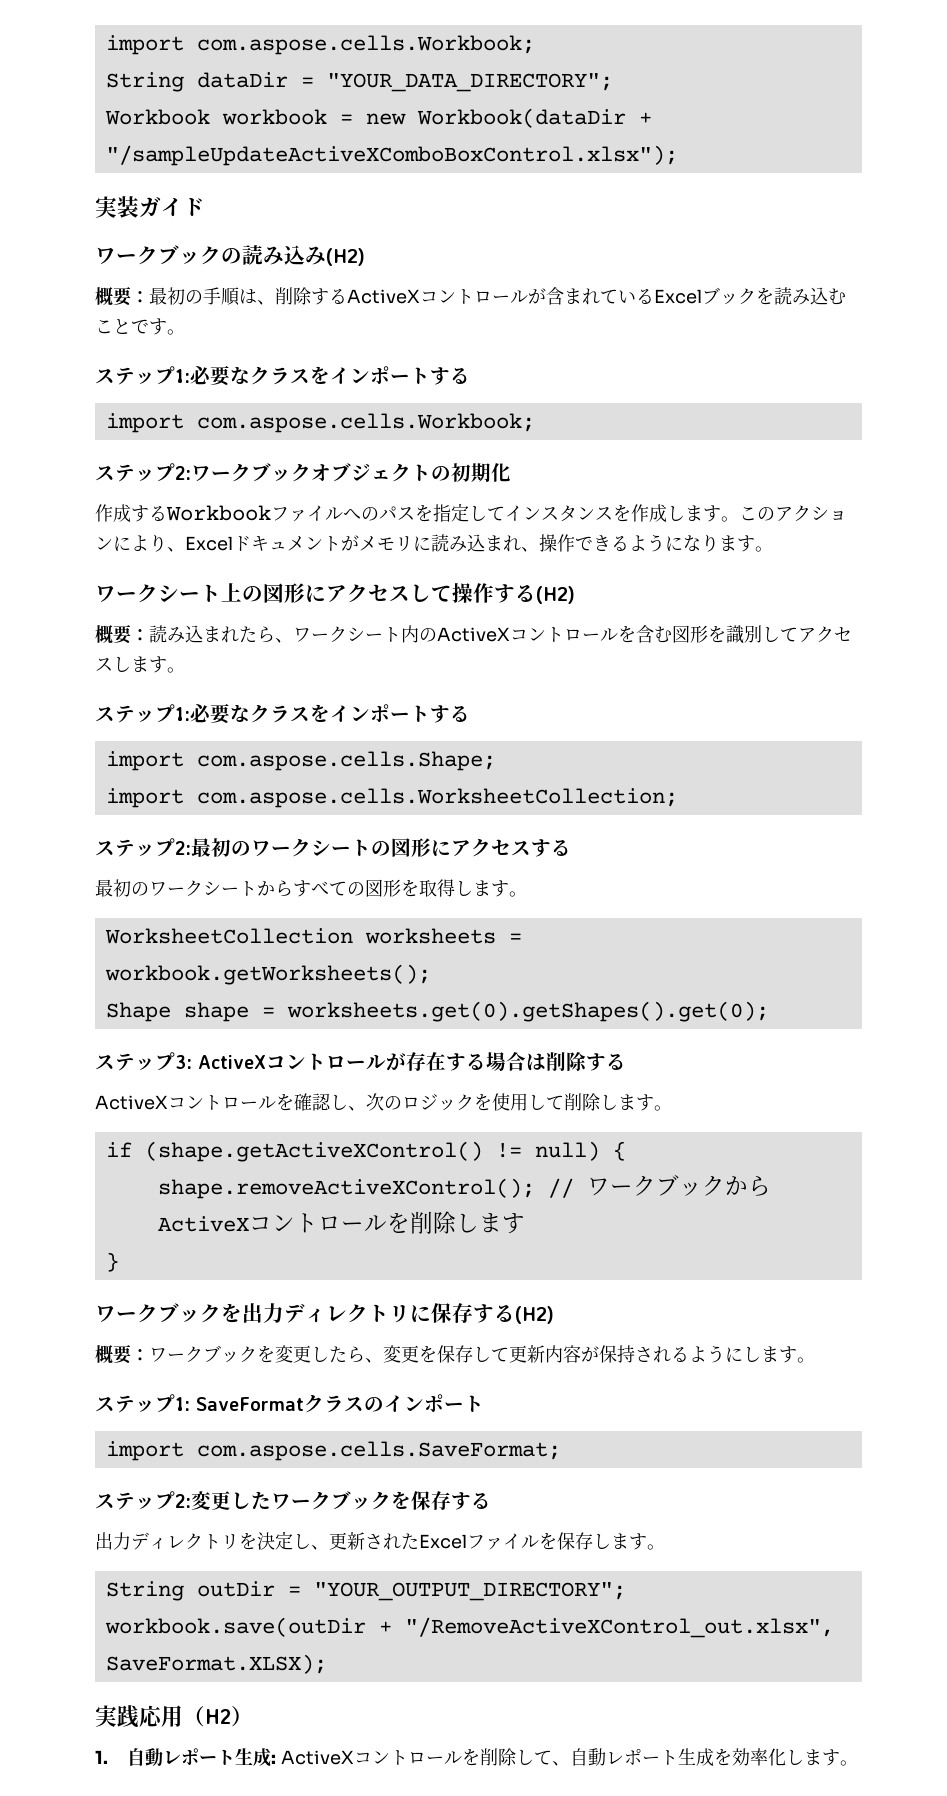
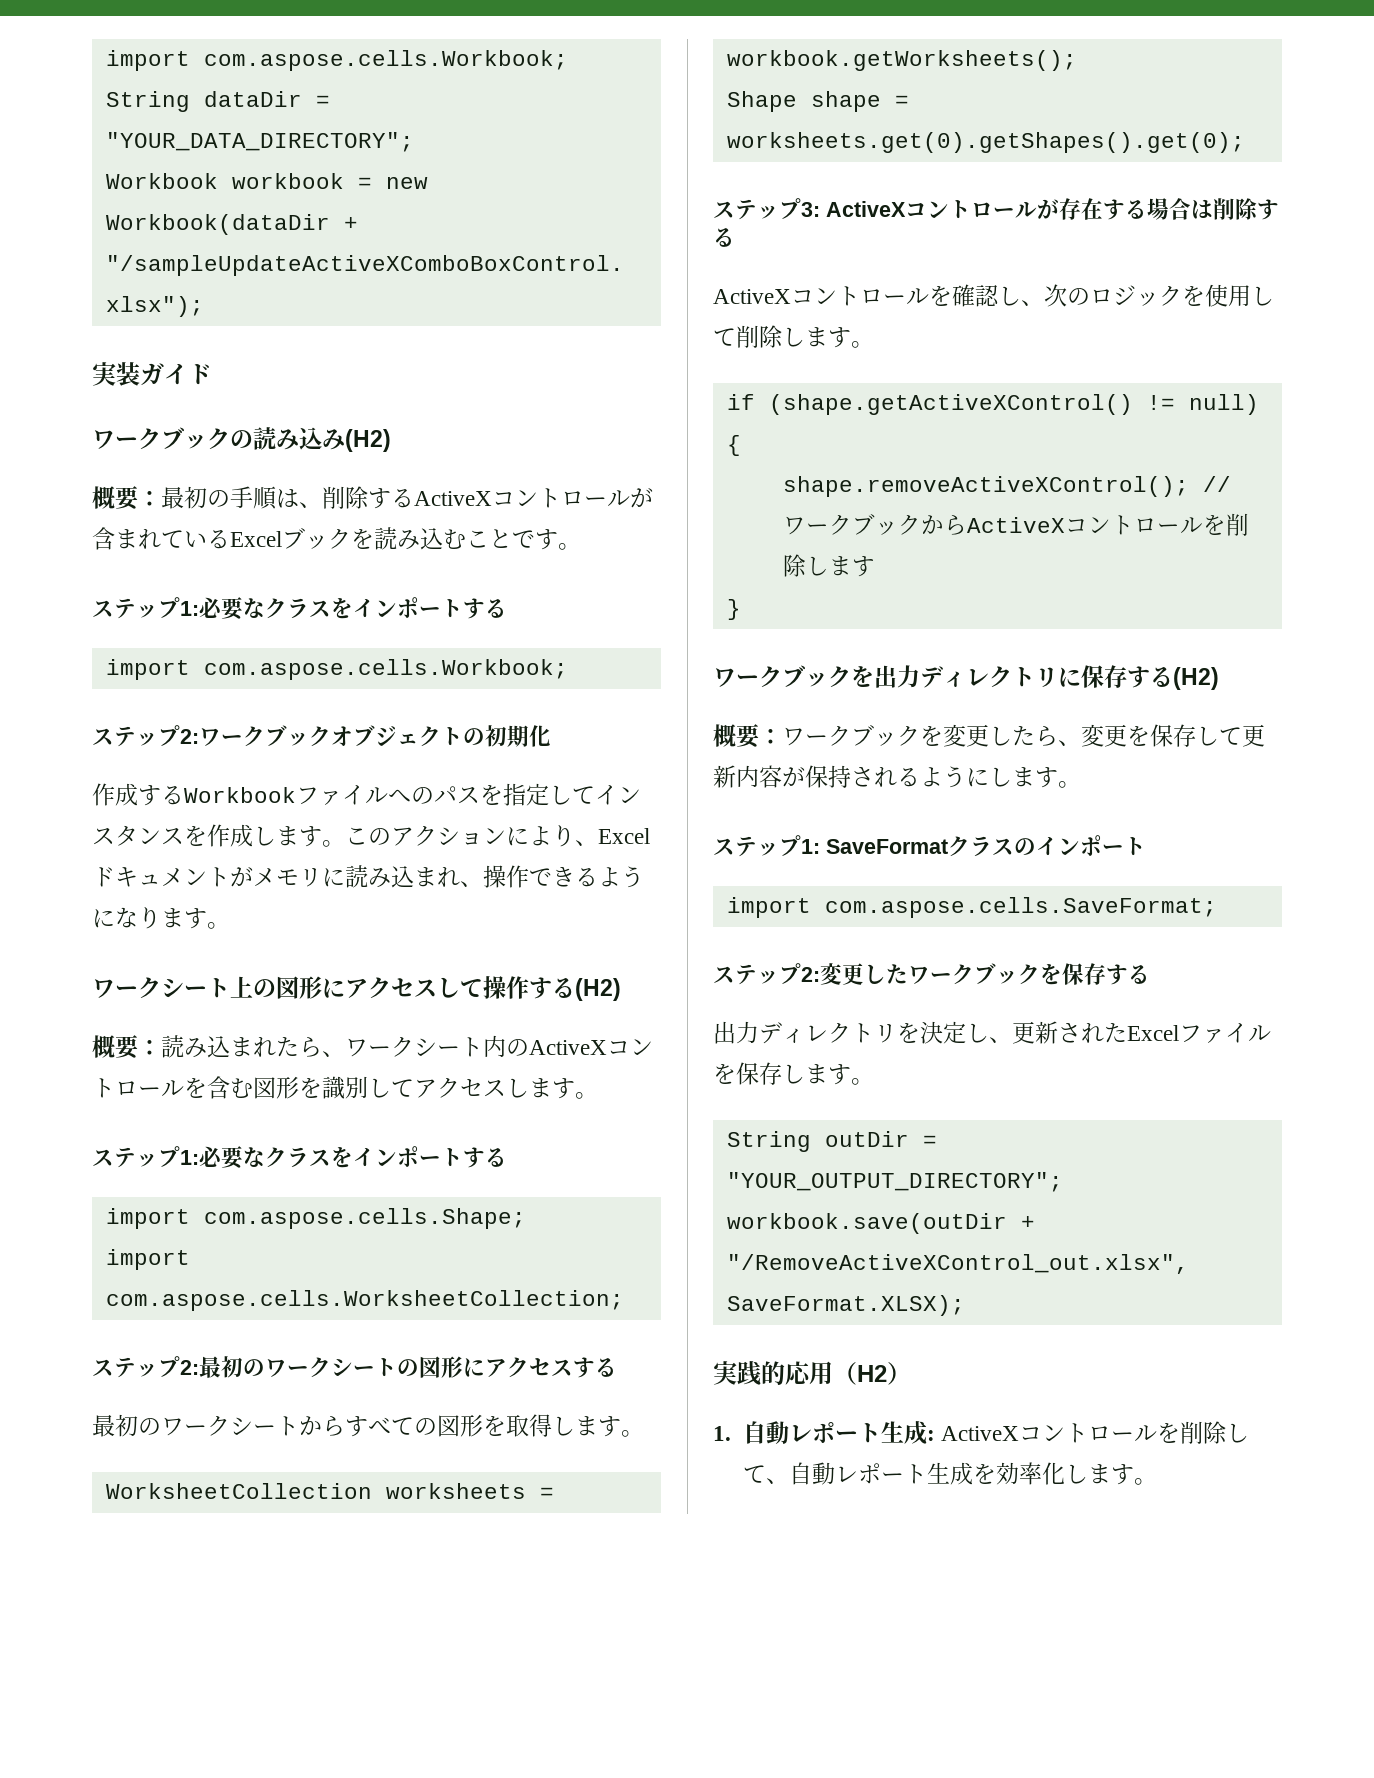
(139, 1716) none -> [761,1361,785,1385] 的

